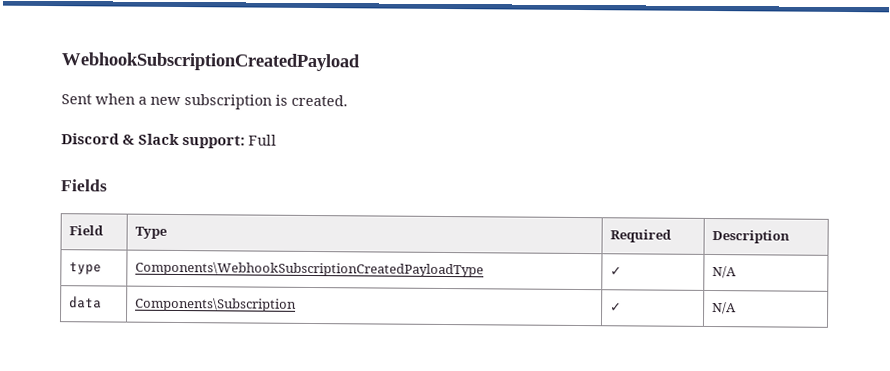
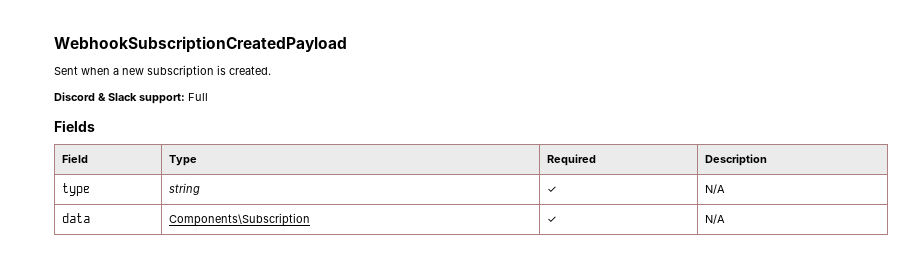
[134,261,484,278] Components\WebhookSubscriptionCreatedPayloadType -> [169,183,201,195] string

